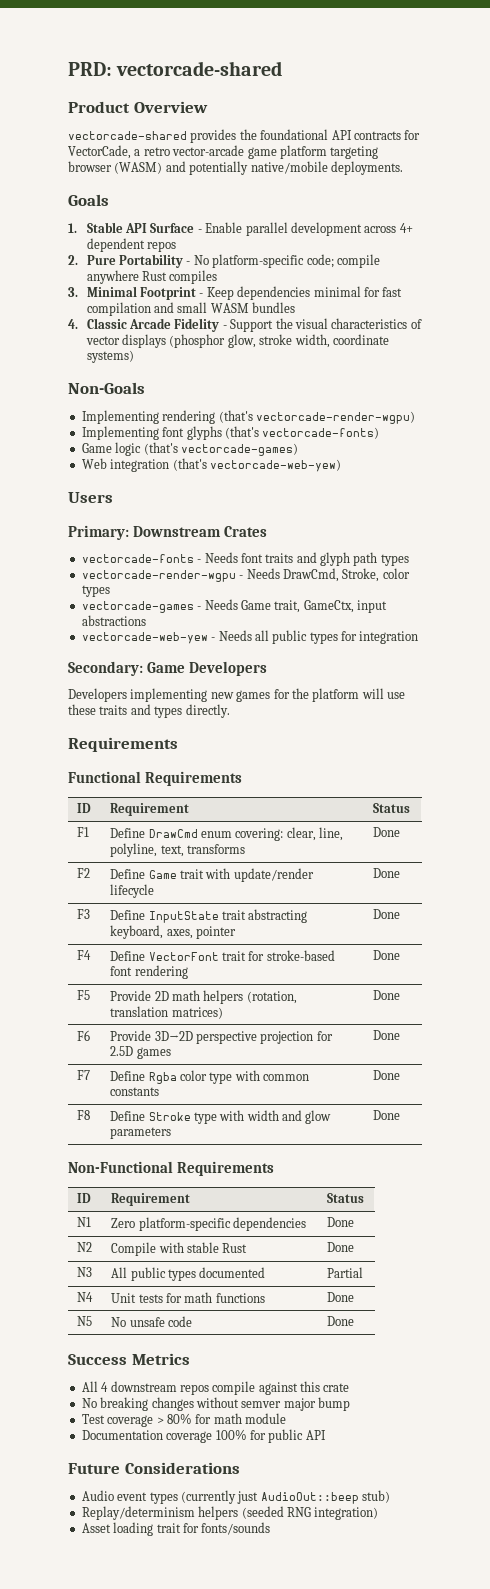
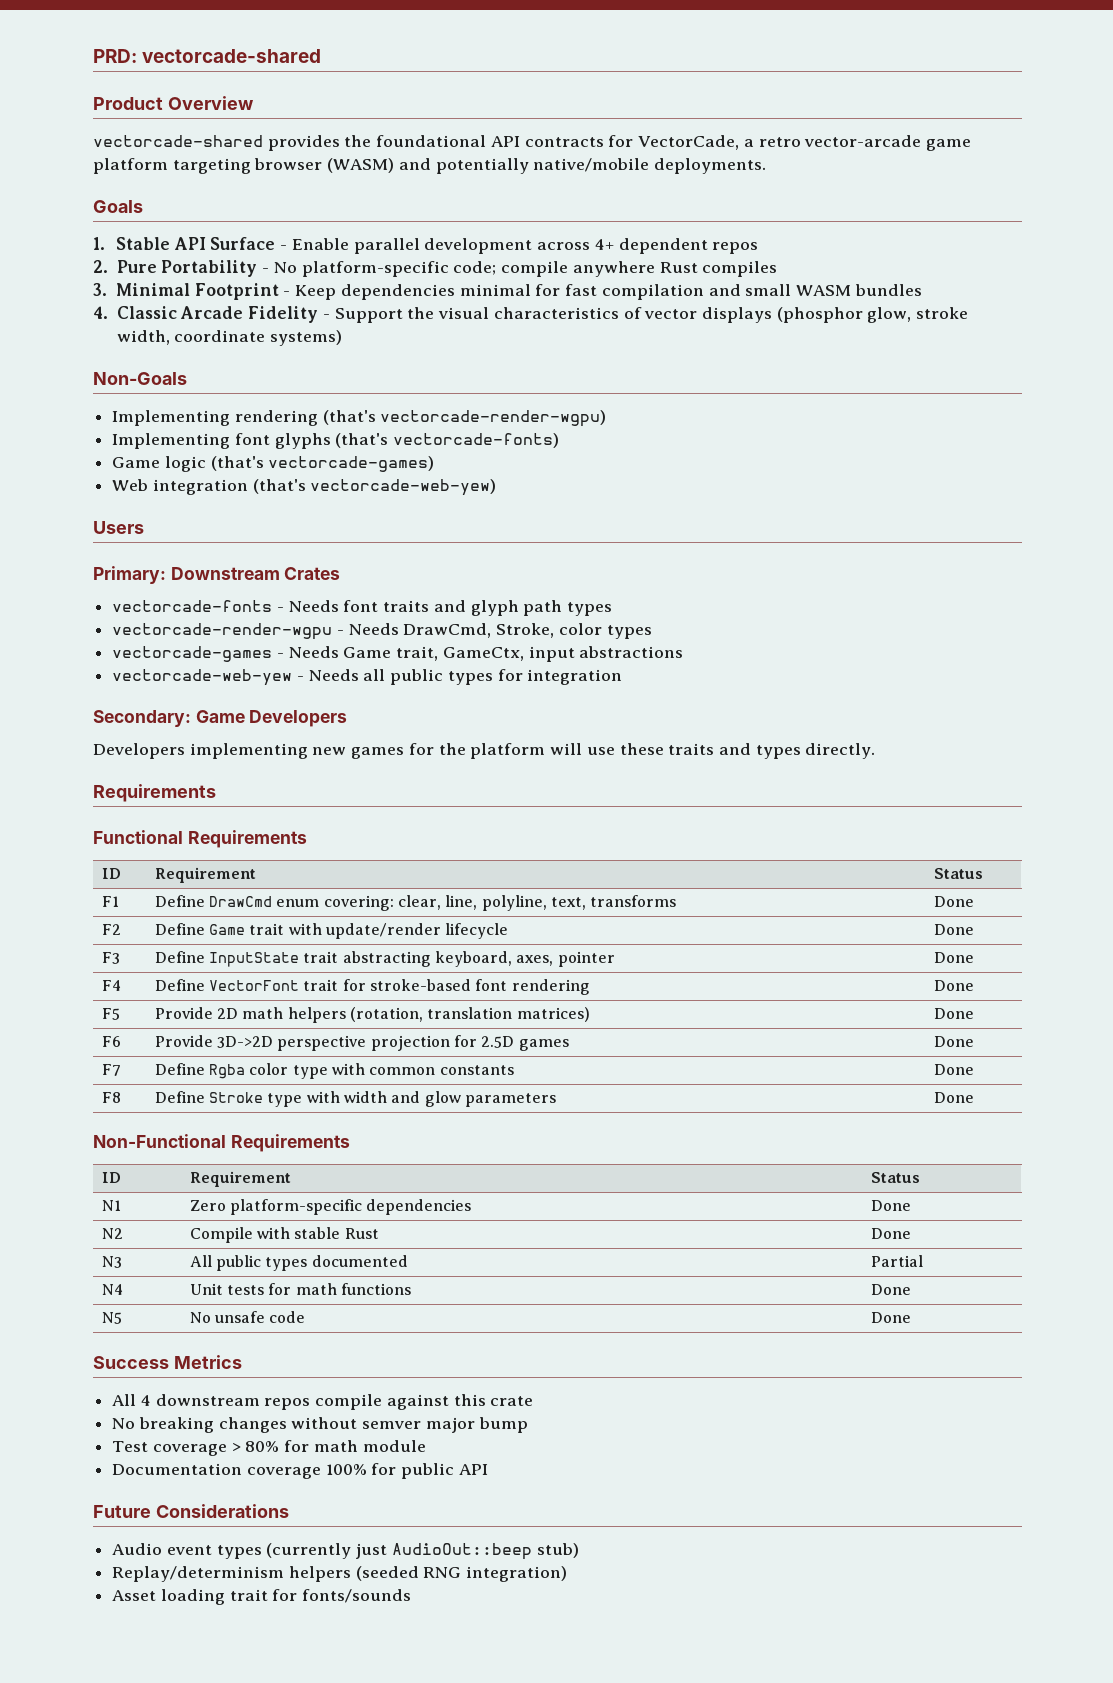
[154,1031,193,1041] 3D→2D -> [217,1036,274,1048] 3D->2D

